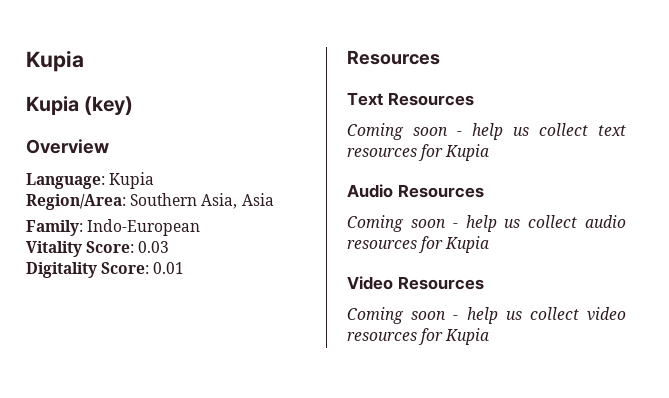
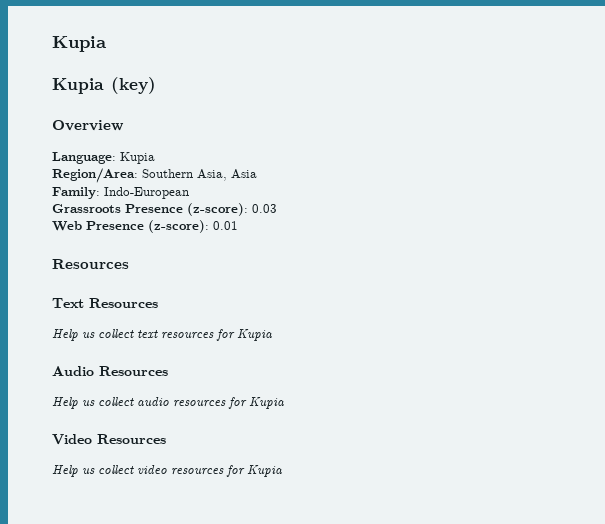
[26,241,170,257] [26,262,150,278] Vitality Score: 0.03 // Digitality Score: -> [52,203,277,216] [52,220,209,233] Grassroots Presence (z-score): 0.03 // Web Presence (z-score):
[347,123,503,140] Coming soon - help -> [52,329,78,341] Help
[347,215,497,232] Coming soon - help -> [52,397,78,409] Help
[347,307,498,324] Coming soon - help -> [52,465,78,477] Help

